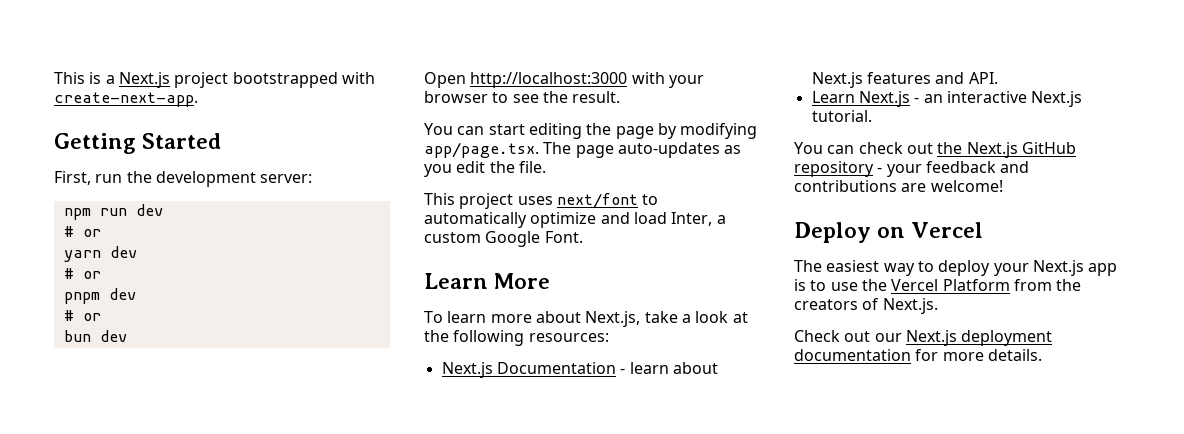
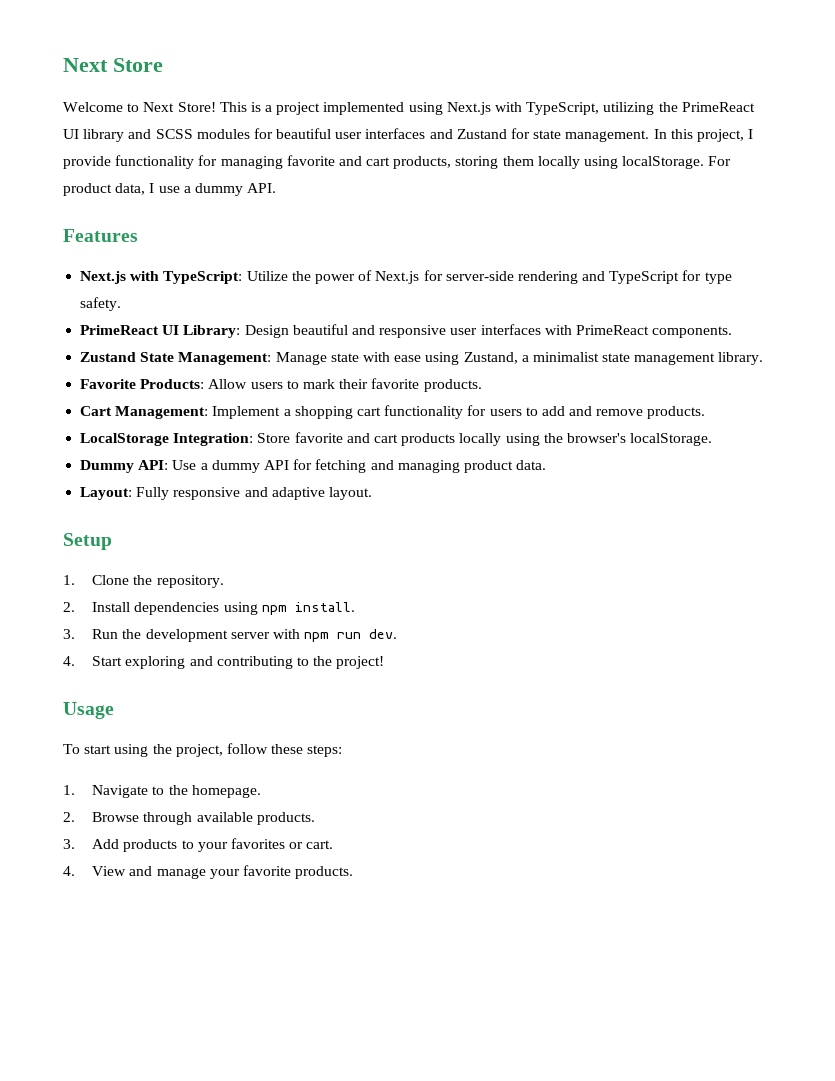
[54,72,375,88] [54,92,198,107] [54,133,222,154] [54,171,313,187] [63,204,163,220] [63,226,101,237] [63,246,137,262] [63,268,101,279] [63,288,136,304] [63,310,101,321] [63,330,127,342] [424,72,704,88] [424,91,621,103] [424,123,758,139] [424,142,742,158] [424,161,546,177] [424,193,659,209] [424,212,726,228] [424,231,583,247] [424,273,551,289] [424,311,748,327] [424,330,609,346] [441,362,718,378] [811,72,998,88] [811,91,1083,107] [811,110,872,122] [794,142,1076,158] [794,161,1030,177] [794,180,1003,192] [794,222,984,243] [794,260,1118,276] [794,279,1082,291] [794,298,938,314] [794,330,1053,346] [794,349,1042,361] This is a Next.js project bootstrapped with create-next-app. // Getting Started // First, run the development server: // npm run dev // # or // yarn dev // # or // pnpm dev // # or // bun dev // Open http://localhost:3000 with your browser to see the result. // You can start editing the page by modifying app/page.tsx. The page auto-updates as you edit the file. // This project uses next/font to automatically optimize and load Inter, a custom Google Font. // Learn More // To learn more about Next.js, take a look at the following resources: // Next.js Documentation - learn about Next.js features and API. // Learn Next.js - an interactive Next.js tutorial. // You can check out the Next.js GitHub repository - your feedback and contributions are welcome! // Deploy on Vercel // The easiest way to deploy your Next.js app is to use the Vercel Platform from the creators of Next.js. // Check out our Next.js deployment documentation for more details. -> [63,58,163,72] [63,102,755,115] [63,128,754,142] [63,155,732,169] [63,183,277,196] [63,229,138,242] [80,270,732,284] [80,297,122,311] [80,324,733,338] [80,352,764,365] [80,378,482,392] [80,405,706,419] [80,432,713,446] [80,459,547,473] [80,487,372,500] [63,533,112,550] [63,575,224,588] [63,602,355,615] [63,629,398,642] [63,656,385,669] [63,702,114,719] [63,743,343,757] [63,785,261,798] [63,812,315,825] [63,838,334,852] [63,865,354,879] Next Store // Welcome to Next Store! This is a project implemented using Next.js with TypeScript, utilizing the PrimeReact UI library and SCSS modules for beautiful user interfaces and Zustand for state management. In this project, I provide functionality for managing favorite and cart products, storing them locally using localStorage. For product data, I use a dummy API. // Features // Next.js with TypeScript: Utilize the power of Next.js for server-side rendering and TypeScript for type safety. // PrimeReact UI Library: Design beautiful and responsive user interfaces with PrimeReact components. // Zustand State Management: Manage state with ease using Zustand, a minimalist state management library. // Favorite Products: Allow users to mark their favorite products. // Cart Management: Implement a shopping cart functionality for users to add and remove products. // LocalStorage Integration: Store favorite and cart products locally using the browser's localStorage. // Dummy API: Use a dummy API for fetching and managing product data. // Layout: Fully responsive and adaptive layout. // Setup // 1. Clone the repository. // 2. Install dependencies using npm install. // 3. Run the development server with npm run dev. // 4. Start exploring and contributing to the project! // Usage // To start using the project, follow these steps: // 1. Navigate to the homepage. // 2. Browse through available products. // 3. Add products to your favorites or cart. // 4. View and manage your favorite products.

